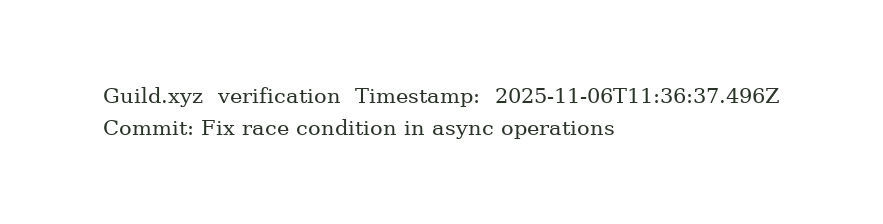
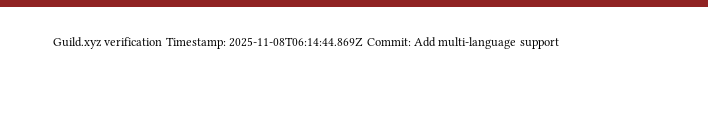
[495,88,780,103] [103,119,615,139] 2025-11-06T11:36:37.496Z Commit: Fix race condition in async operations -> [229,37,559,49] 2025-11-08T06:14:44.869Z Commit: Add multi-language support

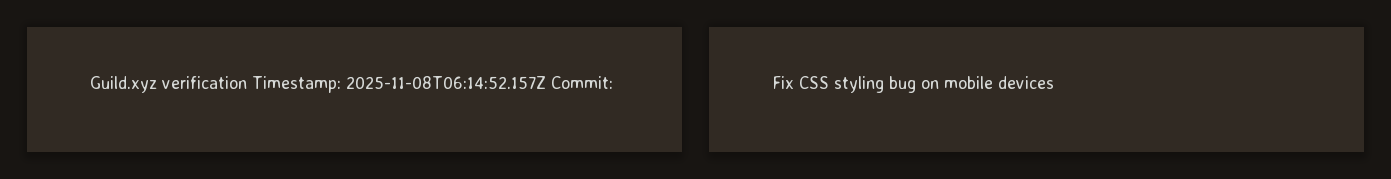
[229,37,559,49] 2025-11-08T06:14:44.869Z Commit: Add multi-language support -> [346,76,1054,93] 2025-11-08T06:14:52.157Z Commit: Fix CSS styling bug on mobile devices

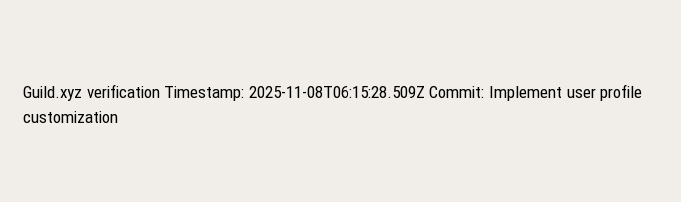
[346,76,1054,93] 2025-11-08T06:14:52.157Z Commit: Fix CSS styling bug on mobile devices -> [248,84,643,101] [23,111,118,123] 2025-11-08T06:15:28.509Z Commit: Implement user profile customization

